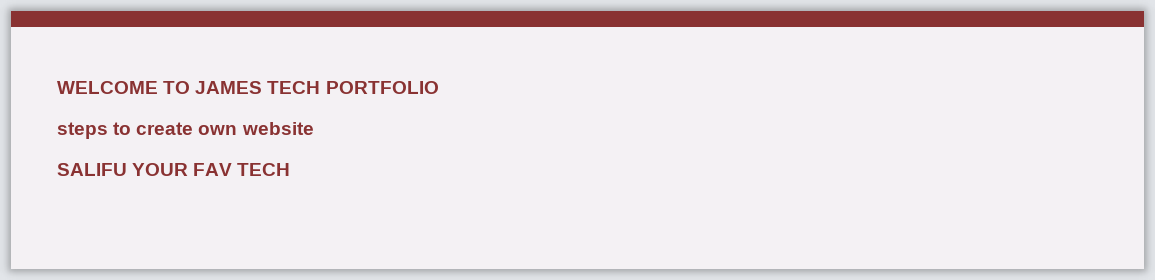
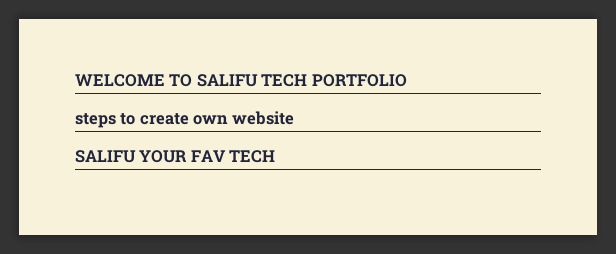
[195,81,263,94] JAMES -> [196,74,258,87] SALIFU

